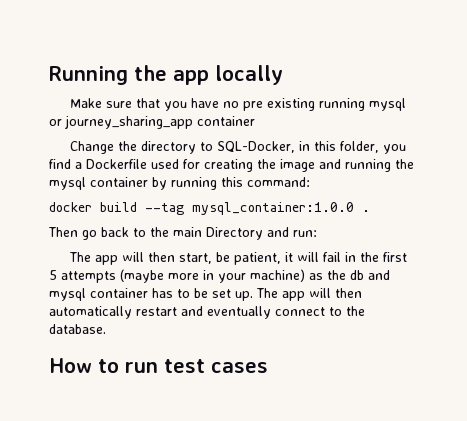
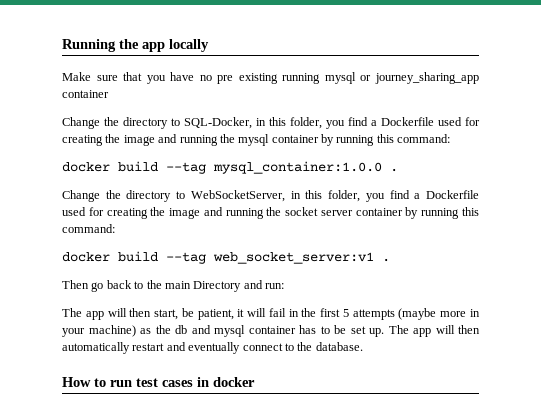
(370, 211) none -> [62,190,480,202] [62,207,480,219] [62,224,115,233] [62,251,390,264] // Change the directory to WebSocketServer, in this folder, you find a Dockerfile used for creating the image and running the socket server container by running this command: // docker build --tag web_socket_server:v1 .
(268, 367) none -> [197,377,255,387] in docker

